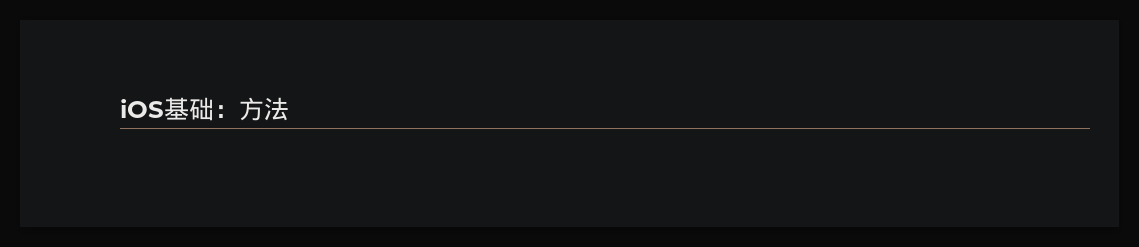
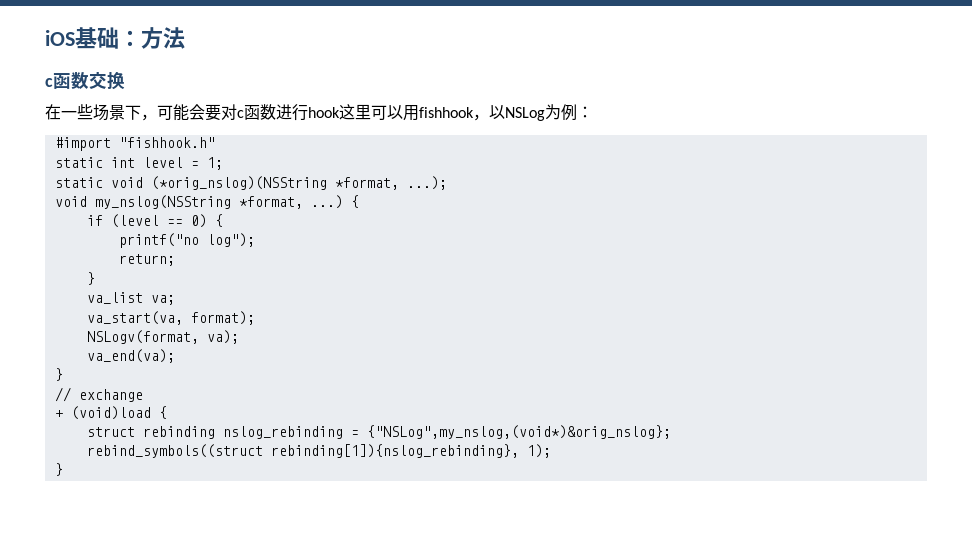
(289, 109) none -> [45,71,125,90] [45,104,593,121] [54,137,215,151] [54,157,223,170] [54,176,447,190] [54,195,359,209] [86,214,223,228] [118,233,255,248] [118,254,175,266] [86,272,95,285] [86,292,175,305] [86,311,255,325] [86,330,239,344] [86,349,175,363] [54,368,63,381] [54,387,143,402] [54,406,167,420] [86,425,671,439] [86,444,551,458] [54,463,63,476] // c函数交换 // 在一些场景下，可能会要对c函数进行hook这里可以用fishhook，以NSLog为例： // #import "fishhook.h" // static int level = 1; // static void (*orig_nslog)(NSString *format, ...); // void my_nslog(NSString *format, ...) { // if (level == 0) { // printf("no log"); // return; // } // va_list va; // va_start(va, format); // NSLogv(format, va); // va_end(va); // } // // exchange // + (void)load { // struct rebinding nslog_rebinding = {"NSLog",my_nslog,(void*)&orig_nslog}; // rebind_symbols((struct rebinding[1]){nslog_rebinding}, 1); // }

